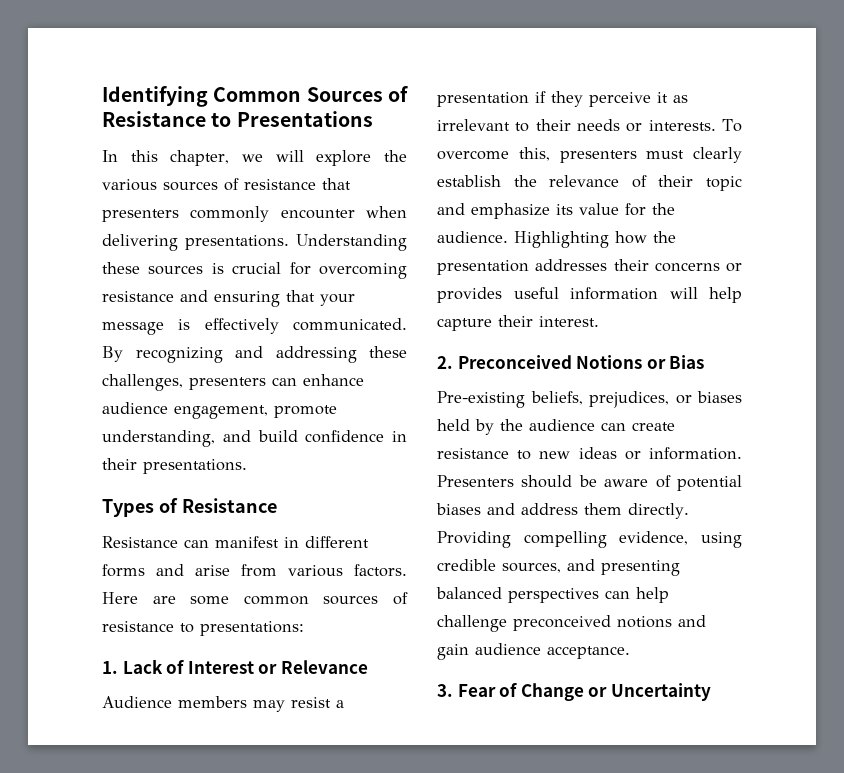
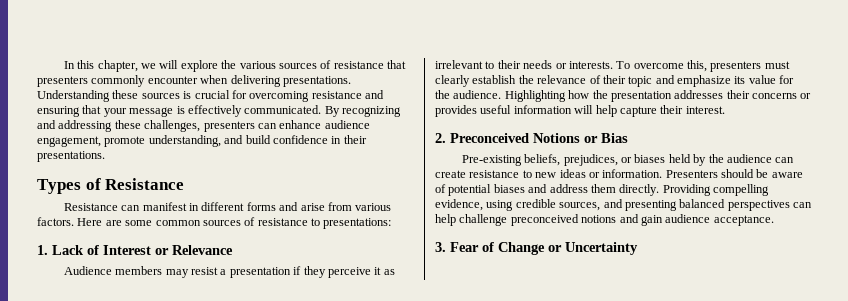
[102,86,408,107] [102,111,373,127] Identifying Common Sources of Resistance to Presentations // -> (63, 65) none

